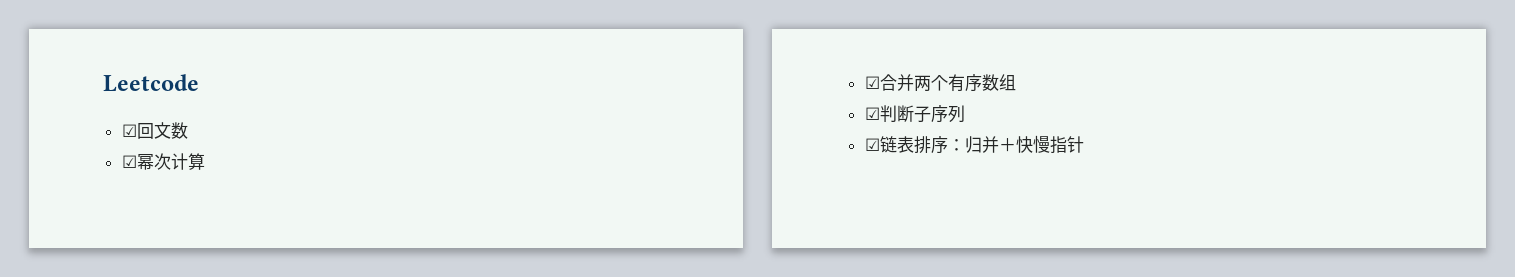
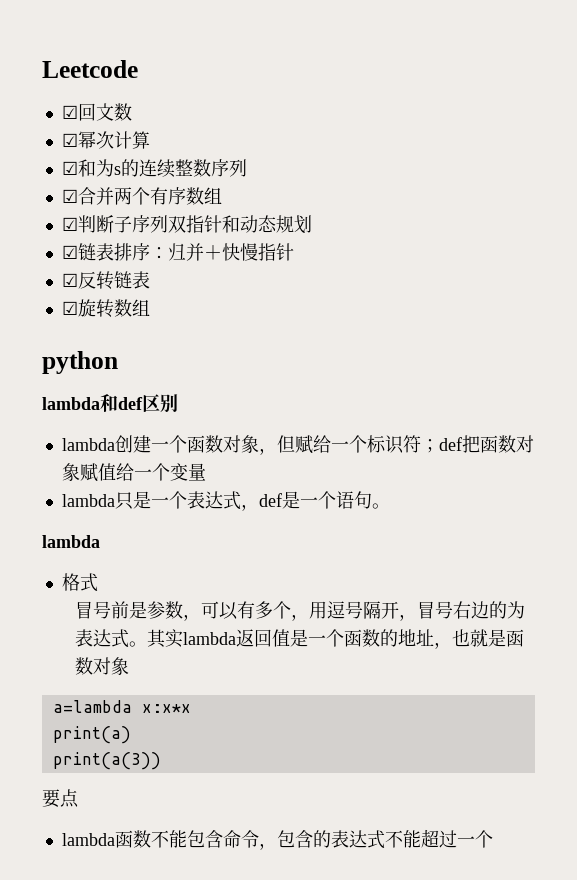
(205, 161) none -> [61,159,247,178] // ☑和为s的连续整数序列
(965, 114) none -> [167,215,312,234] 双指针和动态规划
(1084, 144) none -> [61,271,150,290] [61,299,150,318] [42,351,118,374] [42,394,178,413] [61,435,534,455] [61,463,206,482] [61,491,390,511] [42,535,100,548] [61,573,98,592] [74,601,525,621] [74,629,524,649] [74,657,129,675] [52,700,191,713] [52,726,131,744] [52,752,161,770] [42,789,79,808] [61,829,493,850] // ☑反转链表 // ☑旋转数组 // python // lambda和def区别 // lambda创建一个函数对象，但赋给一个标识符；def把函数对象赋值给一个变量 // lambda只是一个表达式，def是一个语句。 // lambda // 格式 // 冒号前是参数，可以有多个，用逗号隔开，冒号右边的为表达式。其实lambda返回值是一个函数的地址，也就是函数对象 // a=lambda x:x*x // print(a) // print(a(3)) // 要点 // lambda函数不能包含命令，包含的表达式不能超过一个

